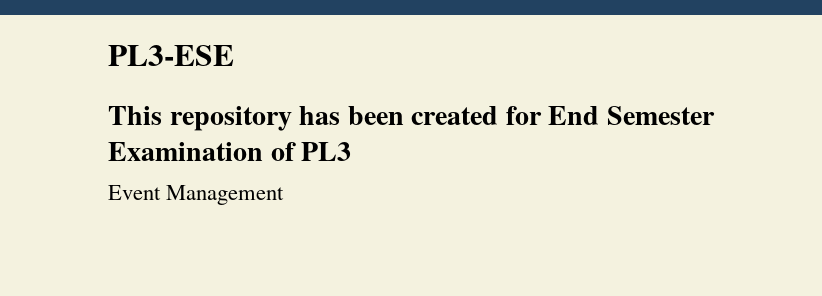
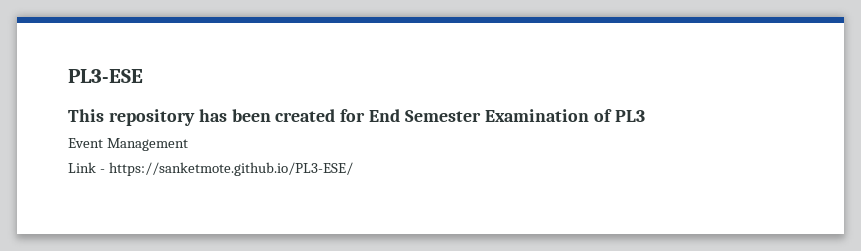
(285, 195) none -> [68,162,353,176] // Link - https://sanketmote.github.io/PL3-ESE/

